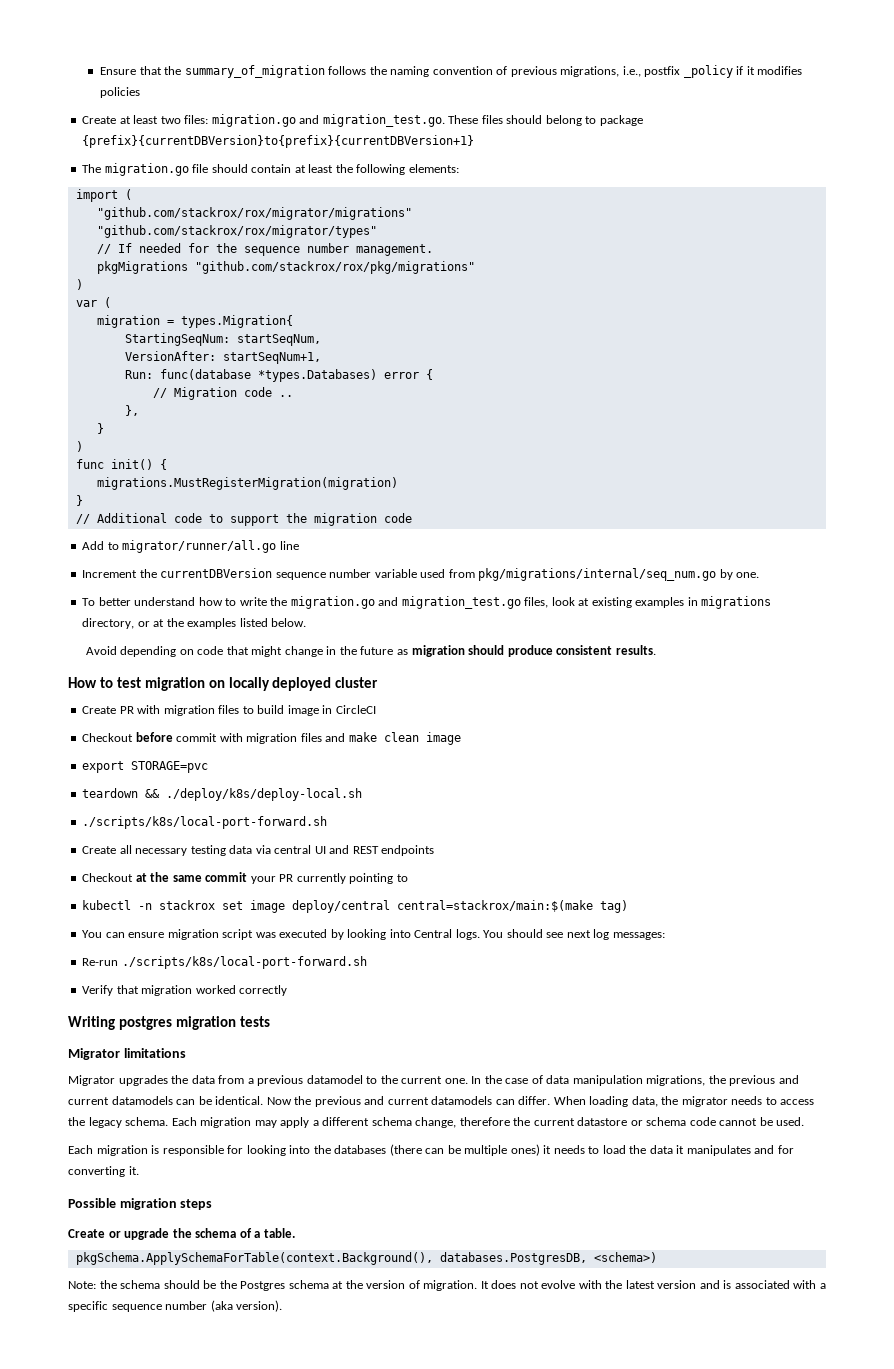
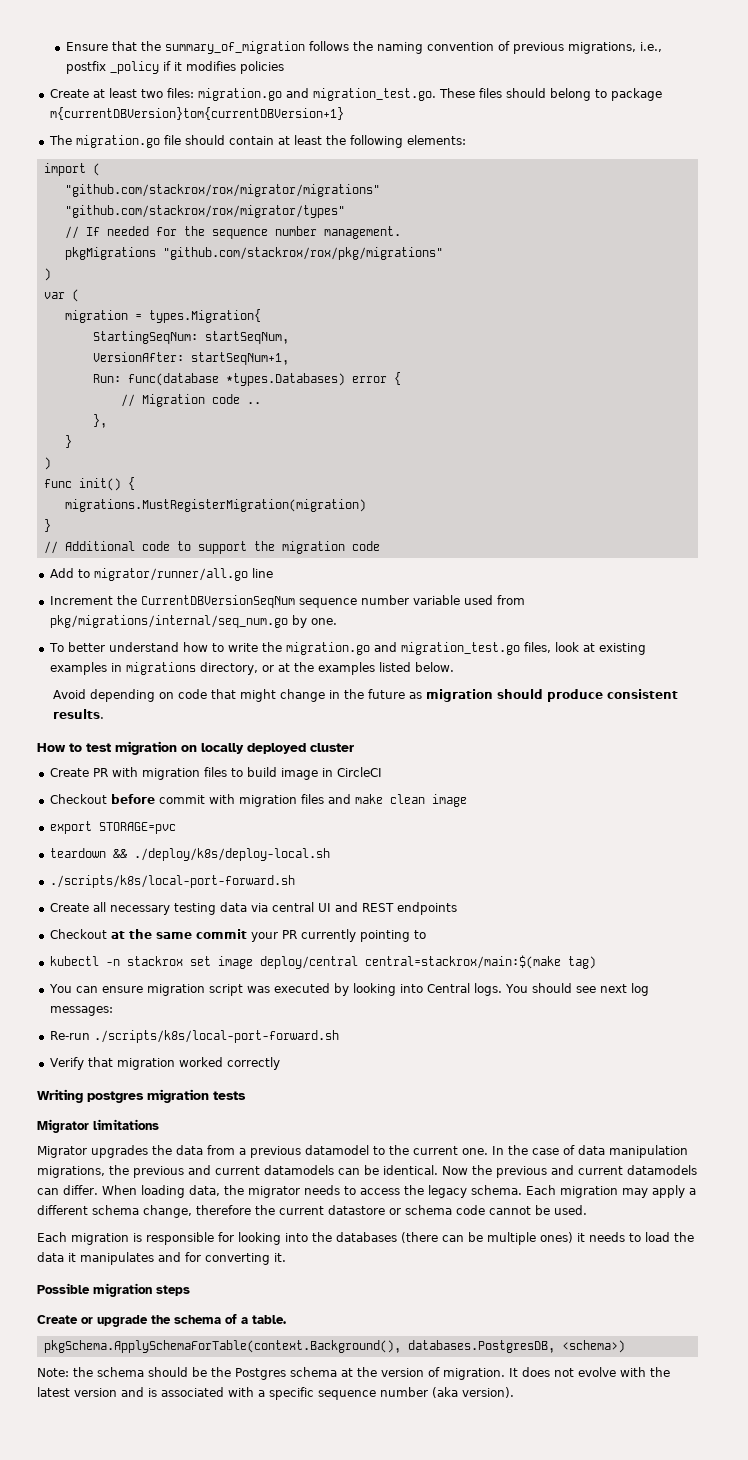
[82,135,475,148] {prefix}{currentDBVersion}to{prefix}{currentDBVersion+1} -> [49,107,344,120] m{currentDBVersion}tom{currentDBVersion+1}
[160,568,273,578] currentDBVersion -> [140,595,295,608] CurrentDBVersionSeqNum

